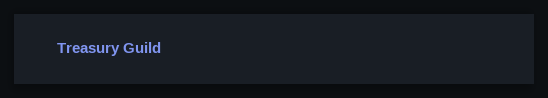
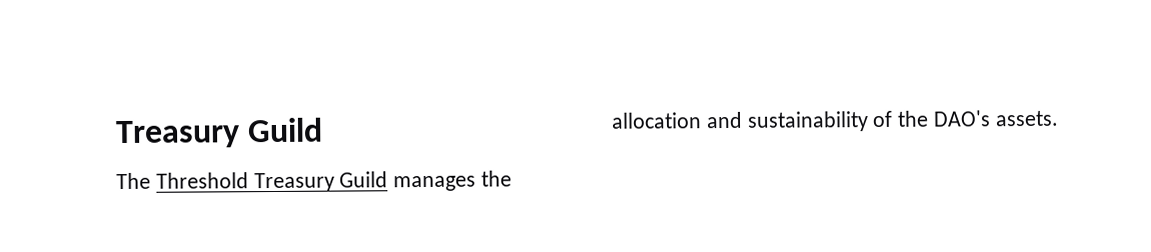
[57,42,162,56] Treasury Guild -> [115,117,324,149] [116,170,513,193] [611,110,1059,132] Treasury Guild // The Threshold Treasury Guild manages the allocation and sustainability of the DAO's assets.

